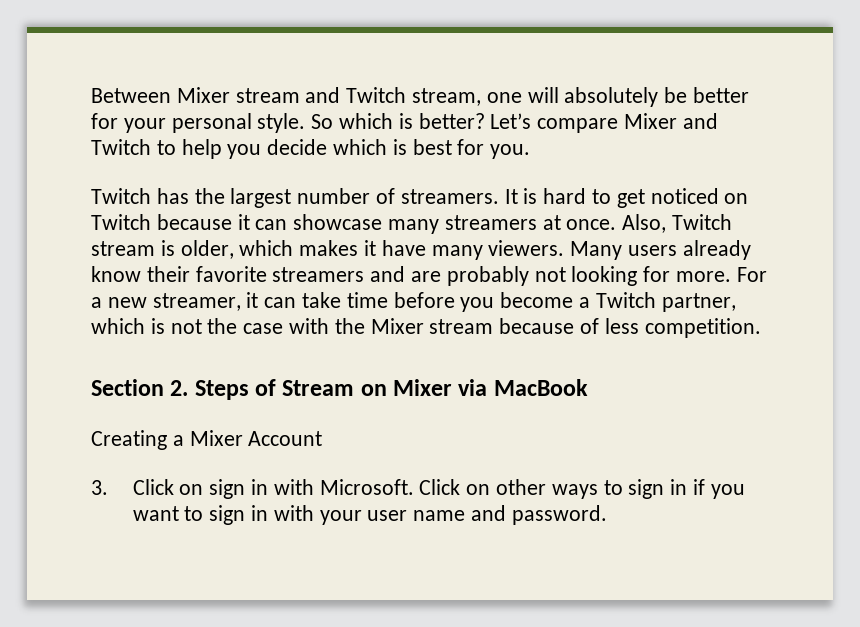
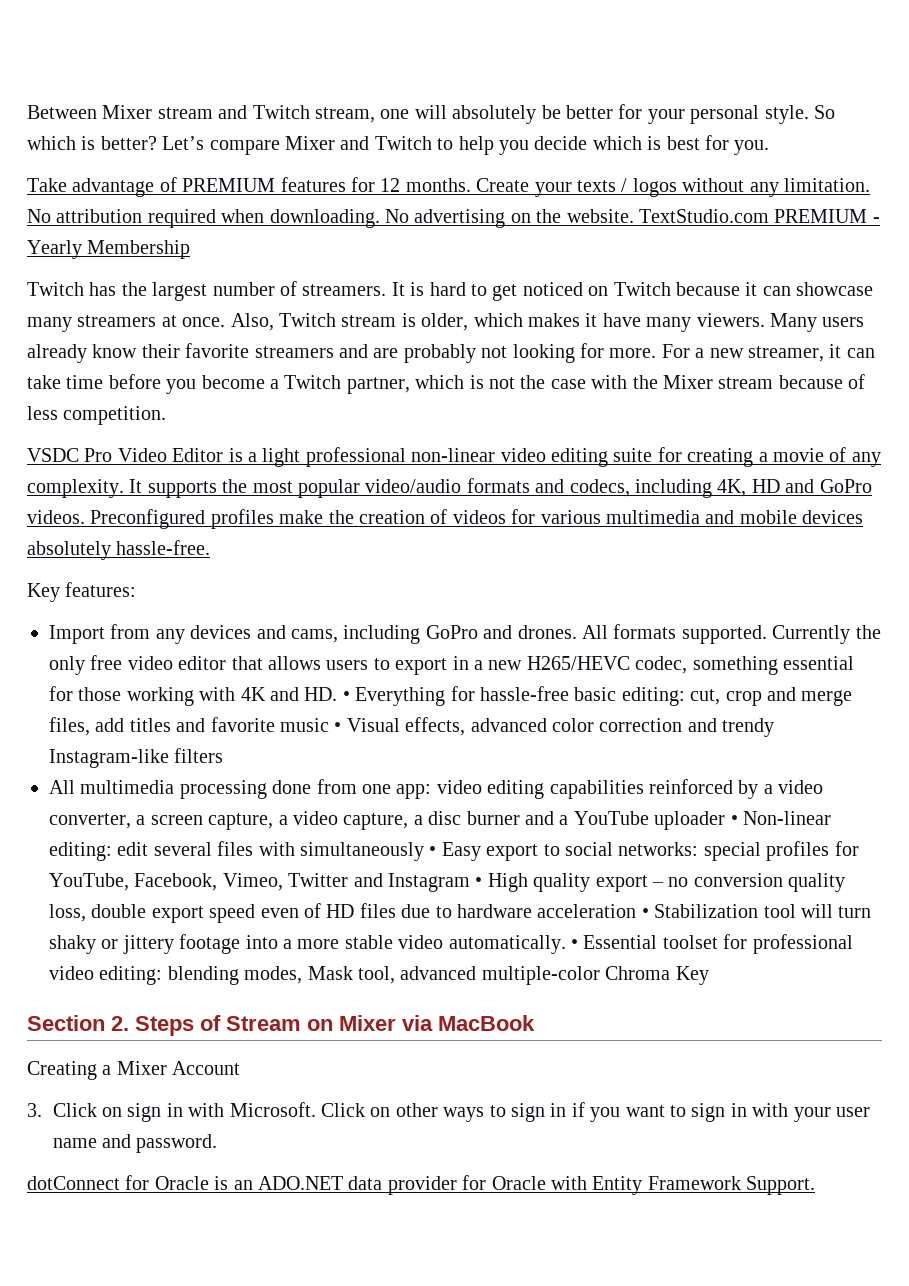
(531, 151) none -> [27,177,870,197] [27,209,880,228] [27,240,191,259] // Take advantage of PREMIUM features for 12 months. Create your texts / logos without any limitation. No attribution required when downloading. No advertising on the website. TextStudio.com PREMIUM - Yearly Membership
(761, 328) none -> [27,447,881,467] [27,478,872,498] [27,509,864,529] [27,540,211,560] [27,582,137,602] [49,624,881,644] [49,655,854,675] [49,686,853,706] [49,717,775,737] [49,748,224,768] [49,779,824,799] [49,811,831,830] [49,841,859,861] [49,873,846,892] [49,903,872,923] [49,934,853,954] [49,966,709,985] // VSDC Pro Video Editor is a light professional non-linear video editing suite for creating a movie of any complexity. It supports the most popular video/audio formats and codecs, including 4K, HD and GoPro videos. Preconfigured profiles make the creation of videos for various multimedia and mobile devices absolutely hassle-free. // Key features: // Import from any devices and cams, including GoPro and drones. All formats supported. Сurrently the only free video editor that allows users to export in a new H265/HEVC codec, something essential for those working with 4K and HD. • Everything for hassle-free basic editing: cut, crop and merge files, add titles and favorite music • Visual effects, advanced color correction and trendy Instagram-like filters // All multimedia processing done from one app: video editing capabilities reinforced by a video converter, a screen capture, a video capture, a disc burner and a YouTube uploader • Non-linear editing: edit several files with simultaneously • Easy export to social networks: special profiles for YouTube, Facebook, Vimeo, Twitter and Instagram • High quality export – no conversion quality loss, double export speed even of HD files due to hardware acceleration • Stabilization tool will turn shaky or jittery footage into a more stable video automatically. • Essential toolset for professional video editing: blending modes, Mask tool, advanced multiple-color Chroma Key
(607, 515) none -> [27,1175,816,1195] // dotConnect for Oracle is an ADO.NET data provider for Oracle with Entity Framework Support.

